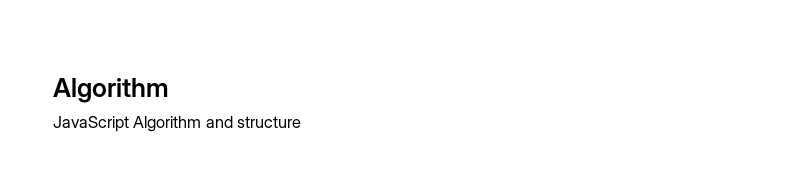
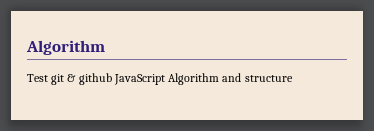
(169, 90) none -> [27,73,112,85] Test git & github

